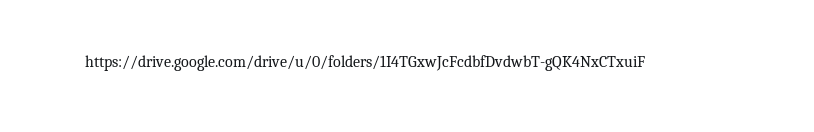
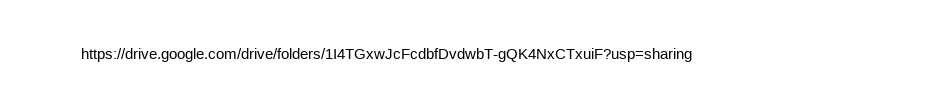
[85,55,645,71] https://drive.google.com/drive/u/0/folders/1I4TGxwJcFcdbfDvdwbT-gQK4NxCTxuiF -> [81,48,692,62] https://drive.google.com/drive/folders/1I4TGxwJcFcdbfDvdwbT-gQK4NxCTxuiF?usp=sharing

